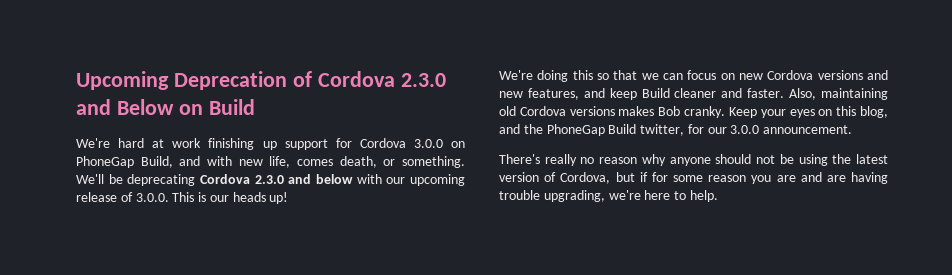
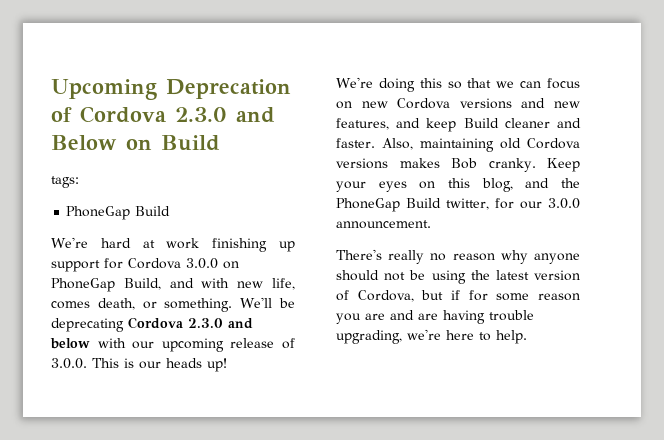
(255, 107) none -> [51,176,79,188] [66,206,171,220] // tags: // PhoneGap Build

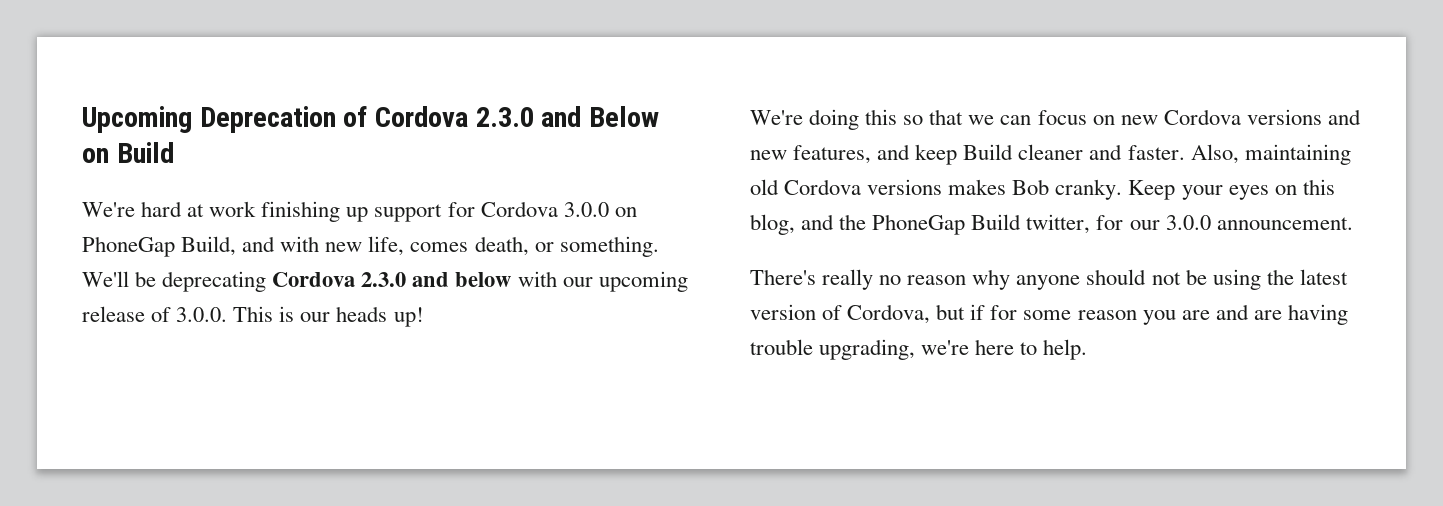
[51,176,79,188] [66,206,171,220] // tags: // PhoneGap Build -> (174, 152) none

